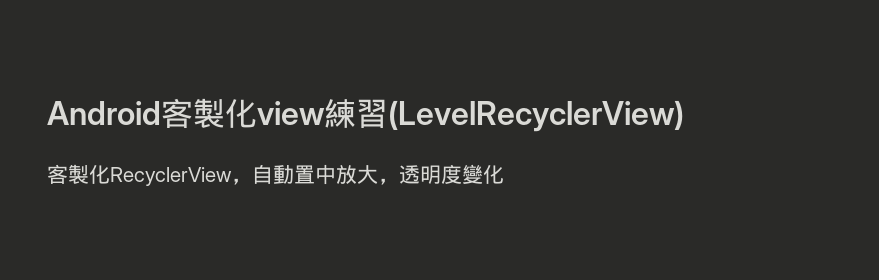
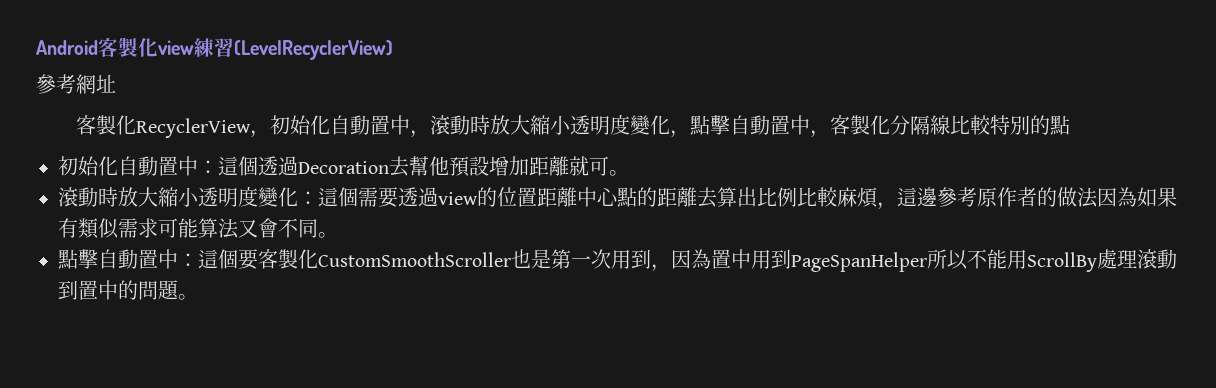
(684, 116) none -> [36,74,116,94] // 參考網址
[252,164,504,185] 自動置中放大，透明度變化 -> [270,114,1071,138] [58,156,629,177] [58,186,1177,210] [58,218,338,239] [58,249,1177,272] [58,280,198,300] 初始化自動置中，滾動時放大縮小透明度變化，點擊自動置中，客製化分隔線比較特別的點 // 初始化自動置中：這個透過Decoration去幫他預設增加距離就可。 // 滾動時放大縮小透明度變化：這個需要透過view的位置距離中心點的距離去算出比例比較麻煩，這邊參考原作者的做法因為如果有類似需求可能算法又會不同。 // 點擊自動置中：這個要客製化CustomSmoothScroller也是第一次用到，因為置中用到PageSpanHelper所以不能用ScrollBy處理滾動到置中的問題。

